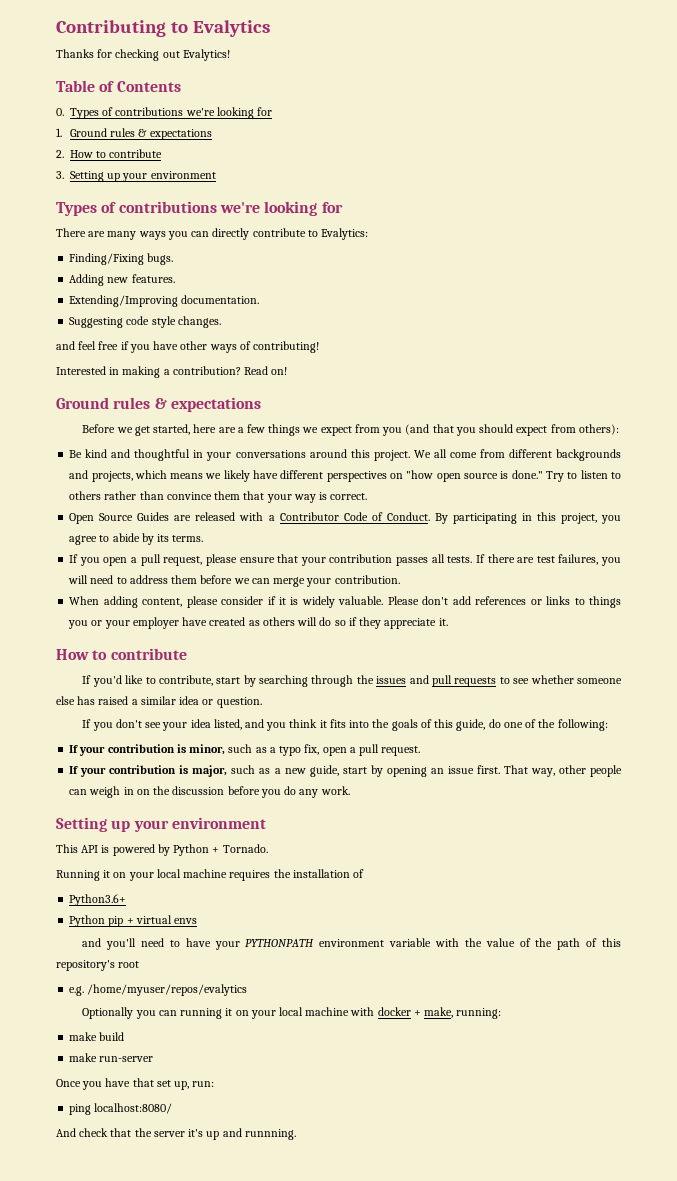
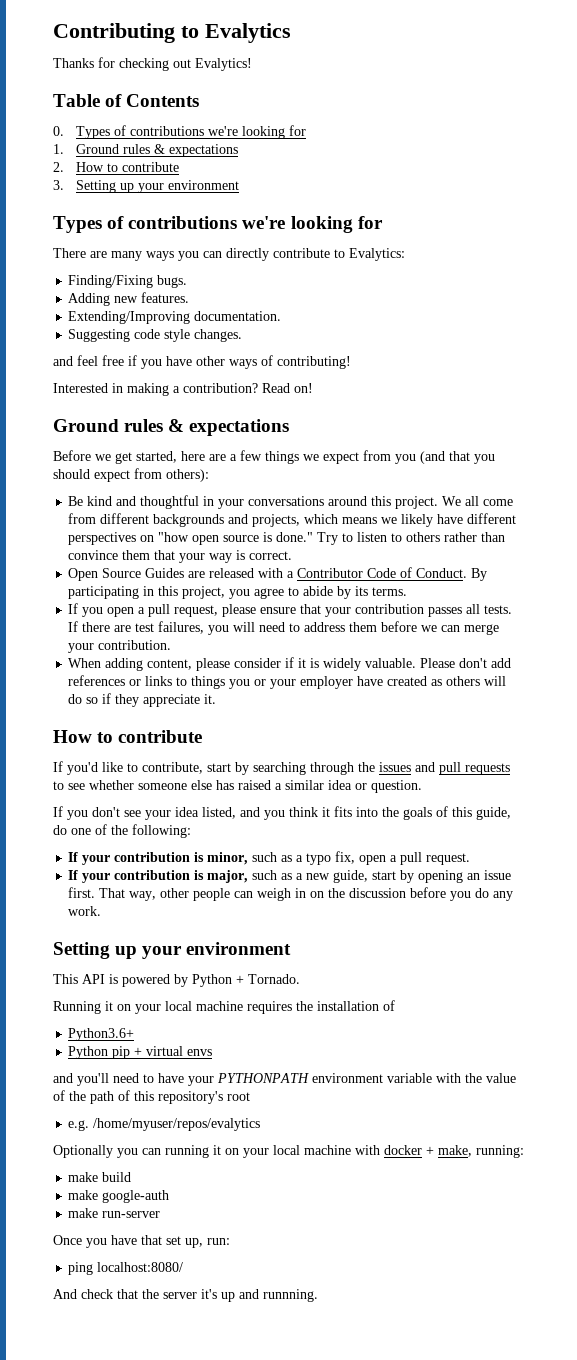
(125, 1036) none -> [68,1190,170,1203] // make google-auth

